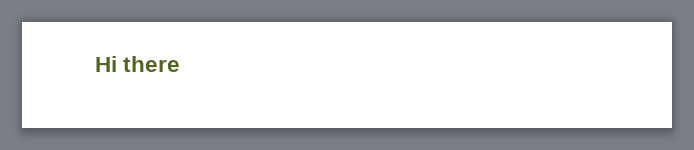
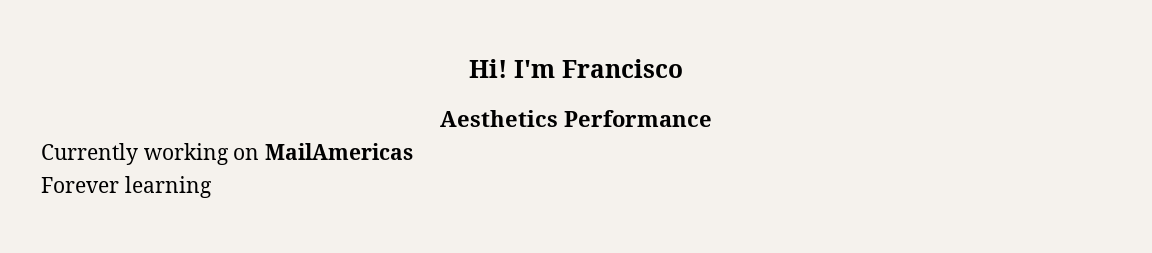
[95,56,181,72] Hi there -> [469,59,683,78] [440,110,712,127] [41,143,414,165] [41,176,212,198] Hi! I'm Francisco // Aesthetics Performance // Currently working on MailAmericas // Forever learning

